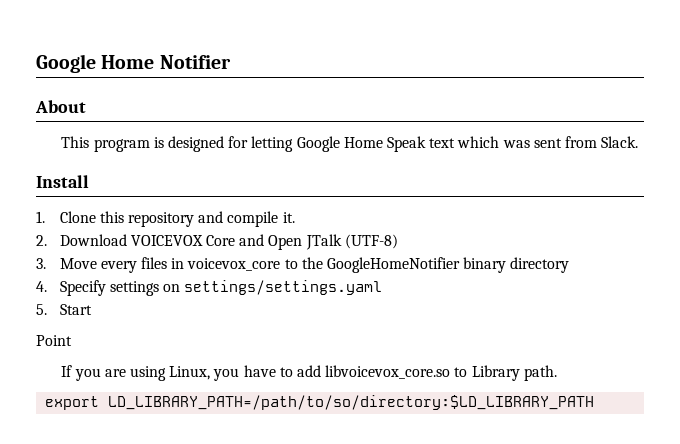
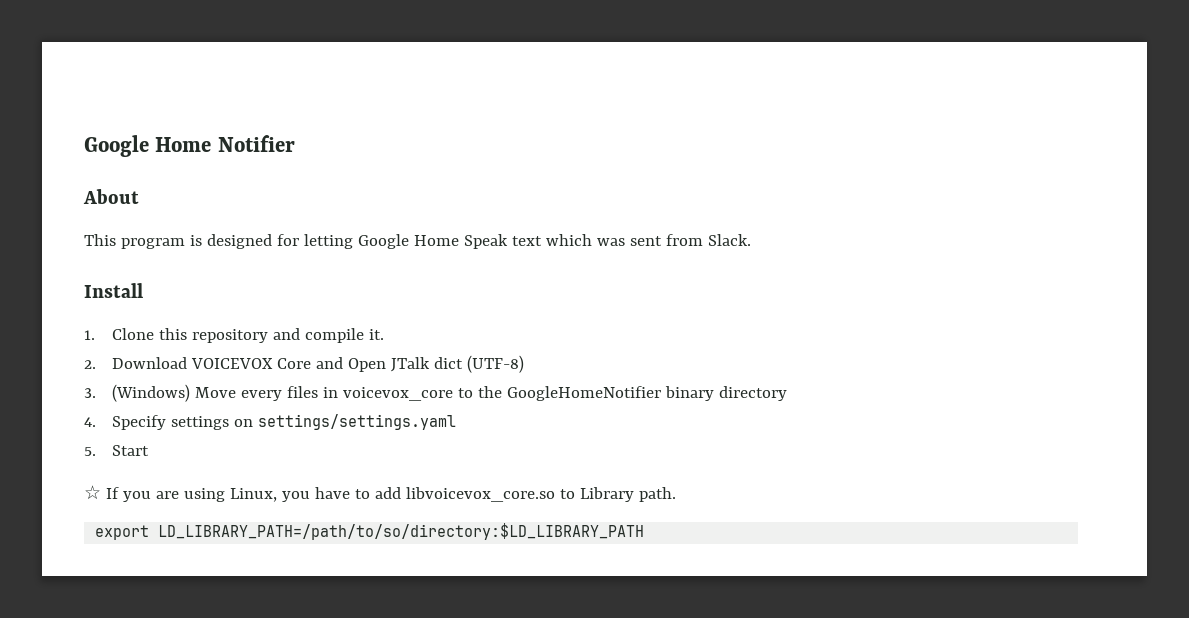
(342, 242) none -> [433,357,463,369] dict
(46, 263) none -> [111,384,190,402] (Windows)
[36,335,72,346] Point // -> [84,485,101,500] ☆

